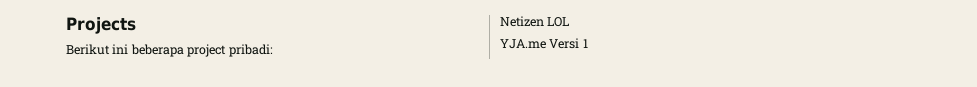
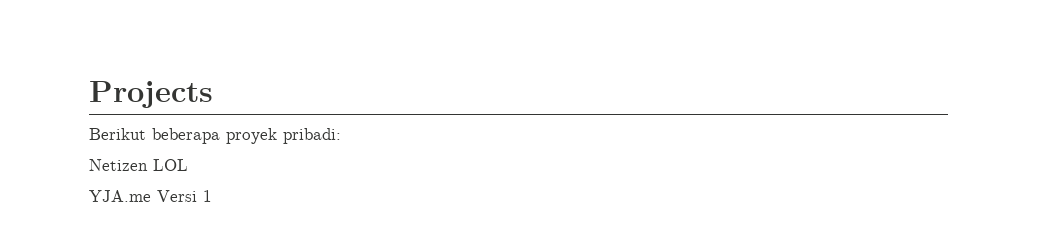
[112,44,227,57] ini beberapa project -> [152,128,277,144] beberapa proyek

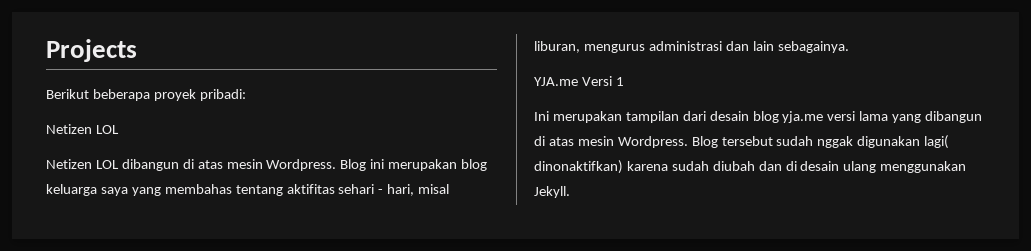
[89,190,212,202] YJA.me Versi 1 -> [46,159,488,171] [46,184,450,196] [534,41,849,53] [534,76,624,86] [534,111,983,123] [534,135,950,149] [534,160,967,174] [534,186,570,198] Netizen LOL dibangun di atas mesin Wordpress. Blog ini merupakan blog keluarga saya yang membahas tentang aktifitas sehari - hari, misal liburan, mengurus administrasi dan lain sebagainya. // YJA.me Versi 1 // Ini merupakan tampilan dari desain blog yja.me versi lama yang dibangun di atas mesin Wordpress. Blog tersebut sudah nggak digunakan lagi( dinonaktifkan) karena sudah diubah dan di desain ulang menggunakan Jekyll.

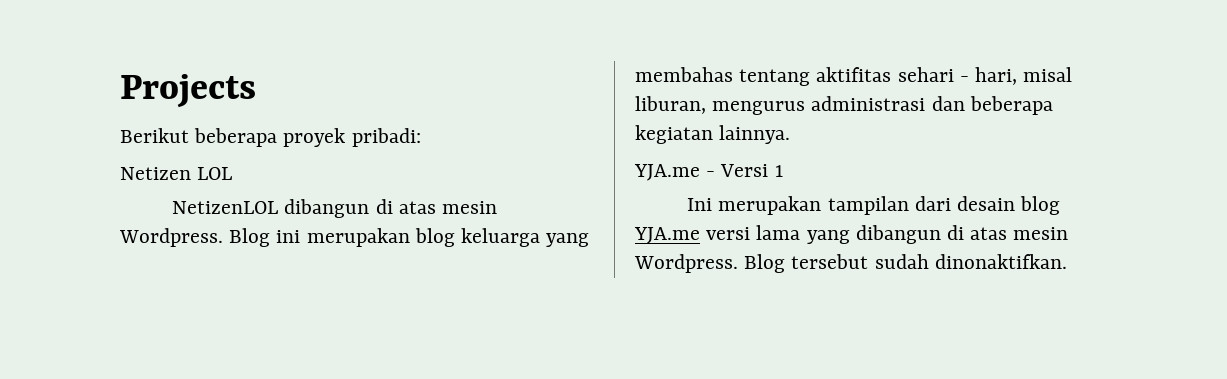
[46,159,119,169] Netizen LOL -> [172,201,279,214] NetizenLOL
[100,187,128,196] saya -> (541, 237) none
[752,41,849,53] [534,77,578,86] lain sebagainya. // YJA.me -> [969,96,1053,115] [635,125,791,144] [634,164,716,181] beberapa kegiatan lainnya. // YJA.me -
[782,111,824,123] yja.me -> [634,227,700,244] YJA.me
[817,135,950,149] [534,160,967,174] [534,186,570,198] nggak digunakan lagi( dinonaktifkan) karena sudah diubah dan di desain ulang menggunakan Jekyll. -> [934,254,1067,269] dinonaktifkan.

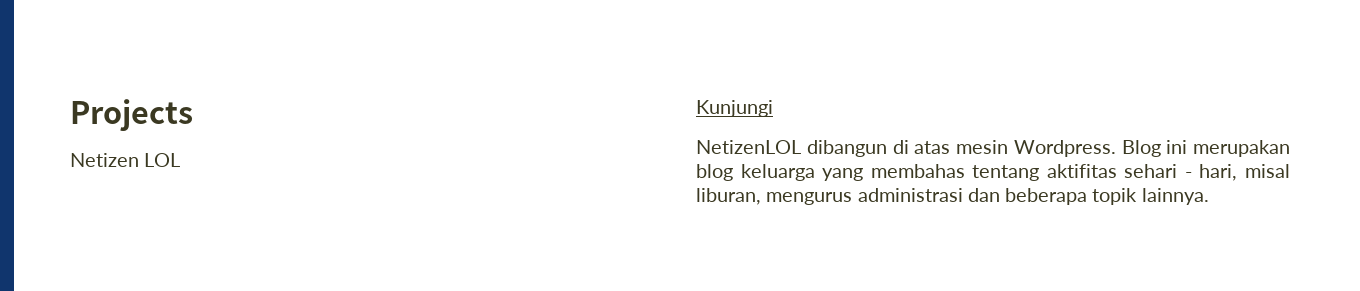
[120,128,421,147] // Berikut beberapa proyek pribadi: -> (193, 115) none
(233, 173) none -> [696,100,773,117] // Kunjungi
[635,125,713,144] kegiatan -> [1092,188,1138,205] topik
[634,164,783,181] [687,196,1061,215] [634,225,1069,244] [634,254,1067,273] // YJA.me - Versi 1 // Ini merupakan tampilan dari desain blog YJA.me versi lama yang dibangun di atas mesin Wordpress. Blog tersebut sudah dinonaktifkan. -> (1209, 196) none

